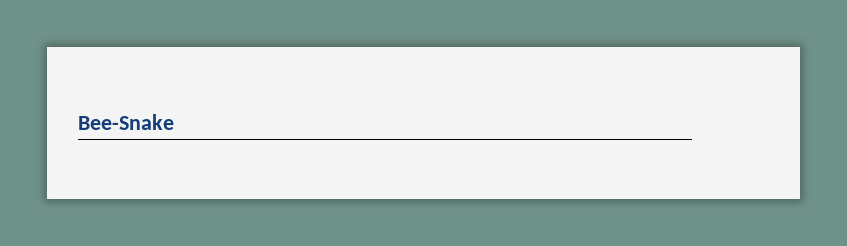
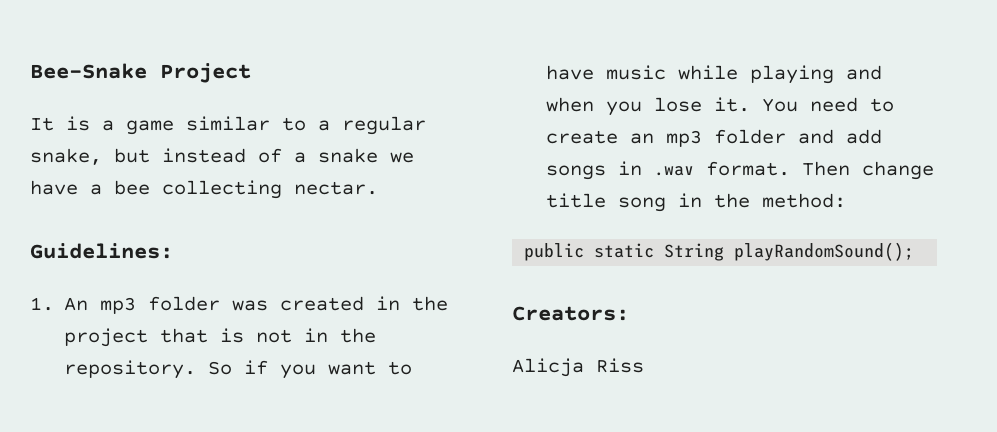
(174, 122) none -> [160,63,251,83] [30,116,426,135] [30,148,414,165] [30,180,378,199] [30,243,173,259] [30,296,449,314] [64,328,377,347] [64,360,413,379] [546,65,883,84] [546,97,895,116] [546,129,883,147] [546,161,935,180] [546,193,847,212] [524,242,915,261] [512,306,629,321] [512,358,644,377] Project // It is a game similar to a regular snake, but instead of a snake we have a bee collecting nectar. // Guidelines: // 1. An mp3 folder was created in the project that is not in the repository. So if you want to have music while playing and when you lose it. You need to create an mp3 folder and add songs in .wav format. Then change title song in the method: // public static String playRandomSound(); // Creators: // Alicja Riss

